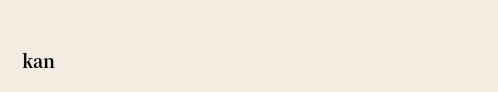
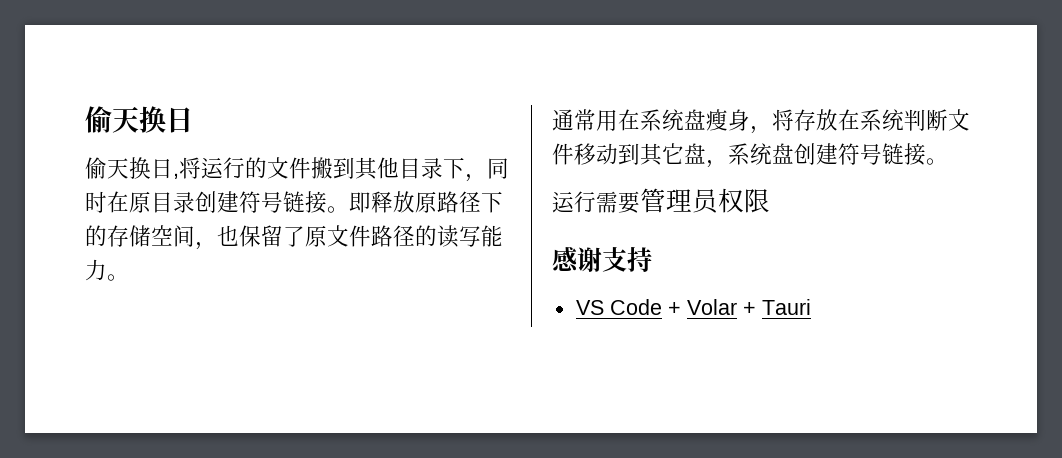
[22,52,55,68] kan -> [85,106,193,133] [85,157,509,182] [85,191,503,213] [85,225,503,250] [85,259,129,281] [552,109,970,134] [552,143,948,168] [552,188,770,214] [552,247,652,272] [575,299,811,315] 偷天换日 // 偷天换日,将运行的文件搬到其他目录下，同时在原目录创建符号链接。即释放原路径下的存储空间，也保留了原文件路径的读写能力。 // 通常用在系统盘瘦身，将存放在系统判断文件移动到其它盘，系统盘创建符号链接。 // 运行需要管理员权限 // 感谢支持 // VS Code + Volar + Tauri

